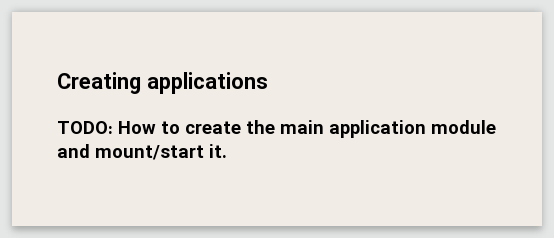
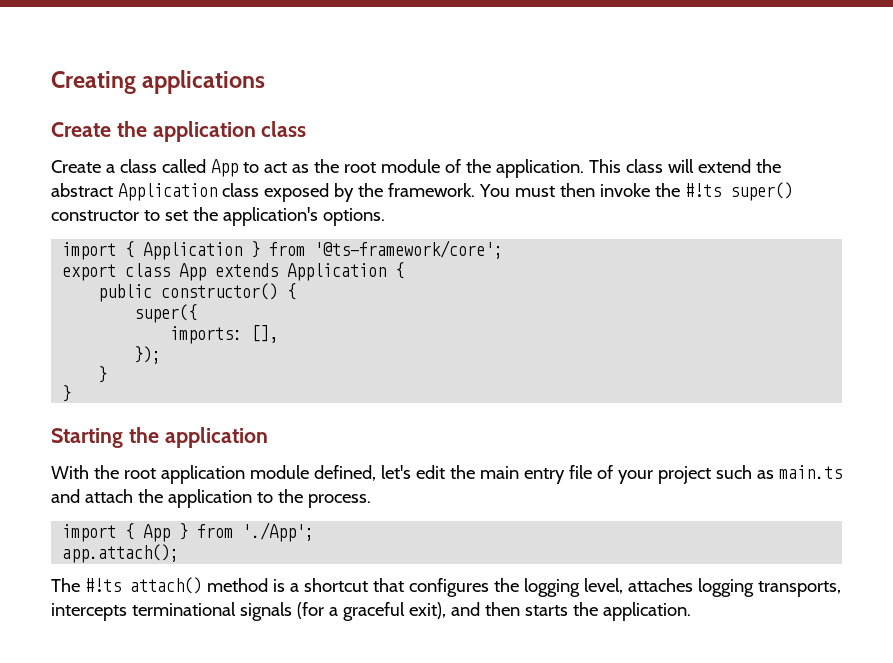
[57,120,496,138] [57,144,227,160] TODO: How to create the main application module and mount/start it. -> [51,121,307,142] [51,159,781,178] [51,182,793,202] [51,207,385,226] [62,240,504,260] [62,262,405,281] [98,283,297,302] [134,304,198,323] [170,325,279,344] [134,346,162,364] [98,366,108,383] [62,385,72,402] [51,427,268,448] [51,465,842,484] [51,489,371,508] [62,522,315,542] [62,544,180,563] [51,577,841,597] [51,602,691,621] Create the application class // Create a class called App to act as the root module of the application. This class will extend the abstract Application class exposed by the framework. You must then invoke the #!ts super() constructor to set the application's options. // import { Application } from '@ts-framework/core'; // export class App extends Application { // public constructor() { // super({ // imports: [], // }); // } // } // Starting the application // With the root application module defined, let's edit the main entry file of your project such as main.ts and attach the application to the process. // import { App } from './App'; // app.attach(); // The #!ts attach() method is a shortcut that configures the logging level, attaches logging transports, intercepts terminational signals (for a graceful exit), and then starts the application.

